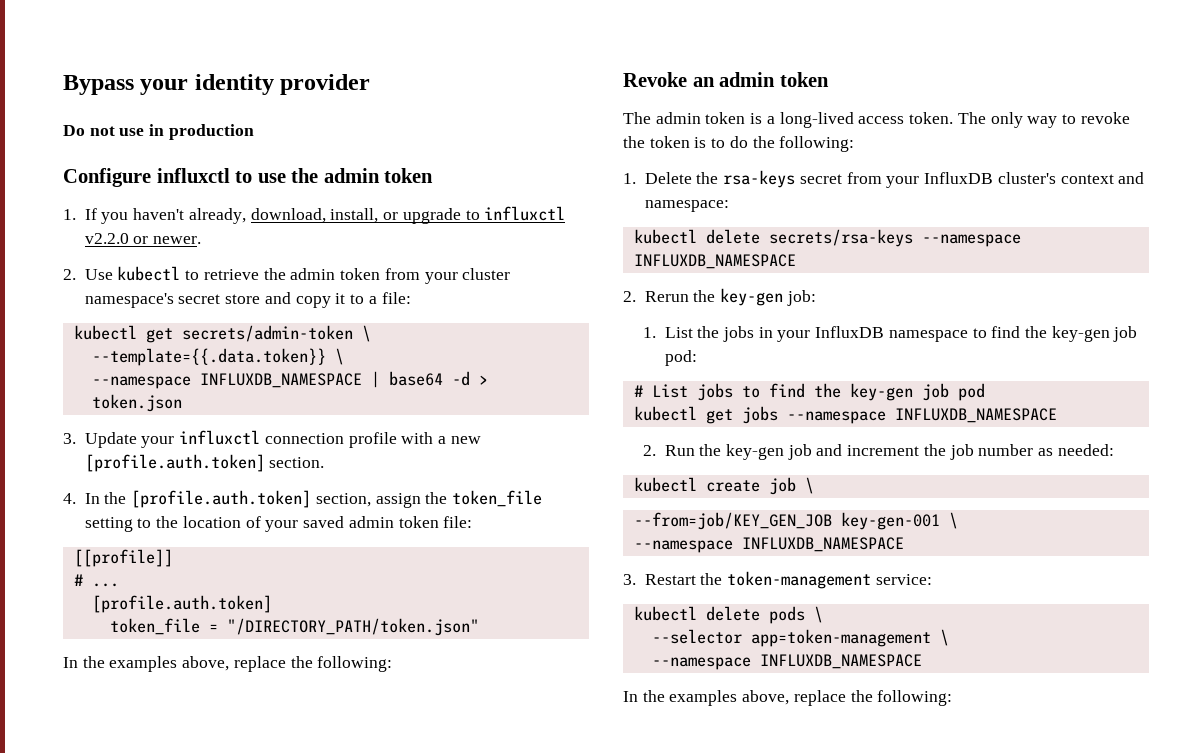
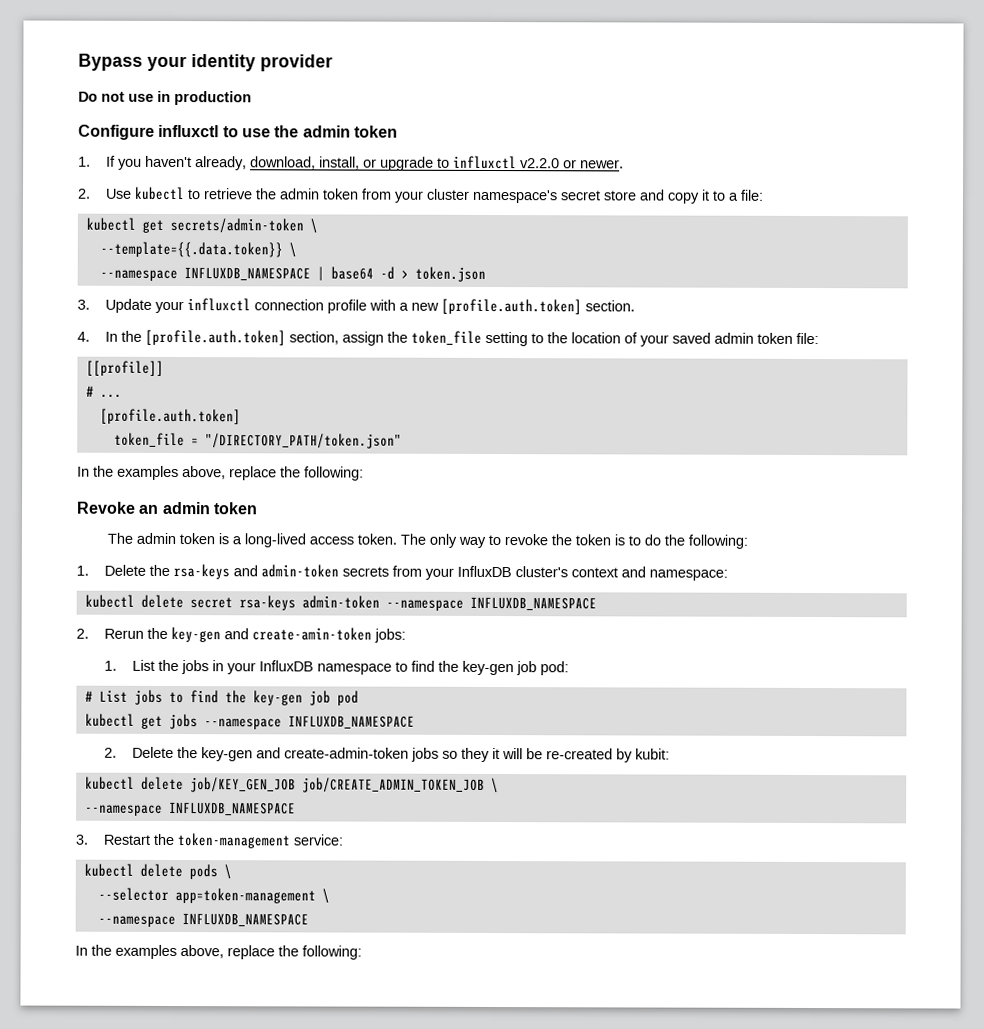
[799,174,842,184] secret -> [232,564,389,578] and admin-token secrets
[768,229,913,247] secrets/rsa-keys -> [189,595,380,611] secret rsa-keys admin-token
[786,290,816,306] job: -> [223,627,406,643] and create-amin-token jobs:
[664,444,1114,460] [633,477,814,495] [633,512,940,530] Run the key-gen job and increment the job number as needed: // kubectl create job \ // --from=job/KEY_GEN_JOB key-gen-001 -> [131,746,670,763] [84,776,485,793] Delete the key-gen and create-admin-token jobs so they it will be re-created by kubit: // kubectl delete job/KEY_GEN_JOB job/CREATE_ADMIN_TOKEN_JOB

